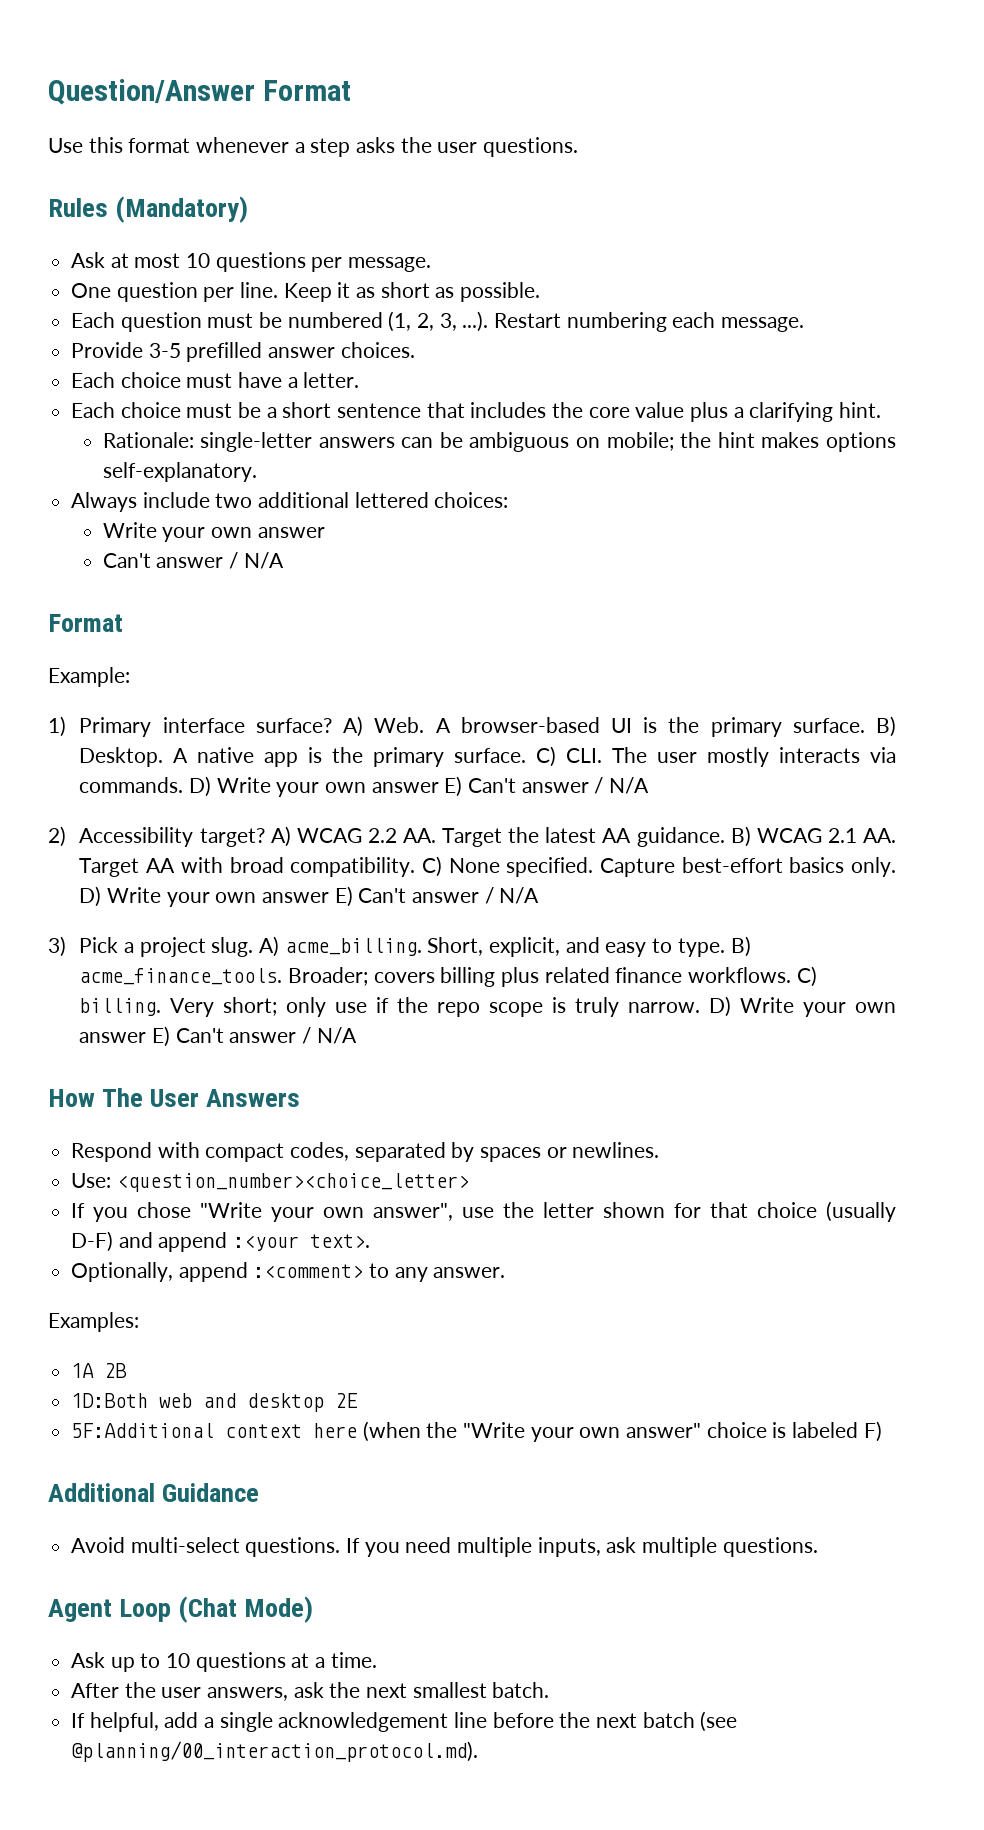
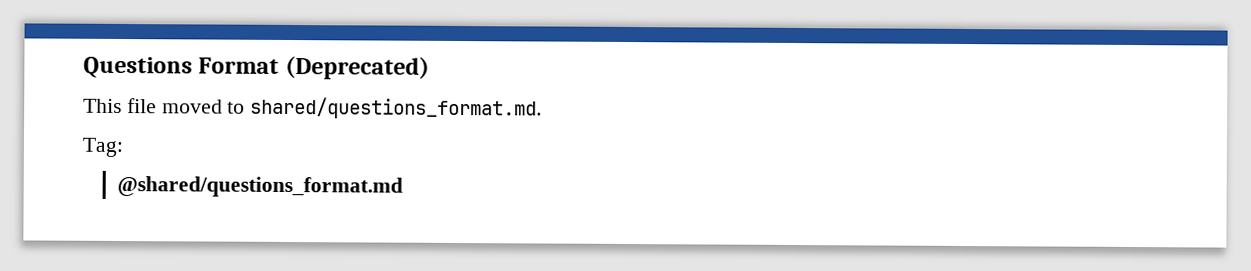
[48,79,352,105] [48,137,579,157] [48,196,249,223] [71,252,432,272] [71,282,541,302] [71,311,805,332] [71,342,415,362] [71,372,360,388] [71,402,882,422] [102,432,896,452] [102,462,257,482] [71,492,509,512] [102,522,325,542] [102,552,284,569] [48,614,123,632] [48,667,130,687] [48,716,897,737] [79,746,896,767] [79,776,650,797] [48,826,896,847] [79,856,896,877] [79,886,540,907] [48,936,751,957] [79,966,817,987] [79,996,896,1017] [79,1026,357,1047] [48,1088,301,1107] [71,1142,660,1162] [71,1173,469,1192] [71,1201,896,1222] [71,1231,371,1252] [71,1262,506,1282] [48,1312,139,1332] [71,1363,128,1378] [71,1393,358,1412] [71,1421,882,1442] [48,1483,260,1502] [71,1537,818,1557] [48,1596,314,1623] [71,1652,377,1672] [71,1682,550,1701] [71,1711,738,1732] [71,1741,479,1762] Question/Answer Format // Use this format whenever a step asks the user questions. // Rules (Mandatory) // Ask at most 10 questions per message. // One question per line. Keep it as short as possible. // Each question must be numbered (1, 2, 3, ...). Restart numbering each message. // Provide 3-5 prefilled answer choices. // Each choice must have a letter. // Each choice must be a short sentence that includes the core value plus a clarifying hint. // Rationale: single-letter answers can be ambiguous on mobile; the hint makes options self-explanatory. // Always include two additional lettered choices: // Write your own answer // Can't answer / N/A // Format // Example: // 1) Primary interface surface? A) Web. A browser-based UI is the primary surface. B) Desktop. A native app is the primary surface. C) CLI. The user mostly interacts via commands. D) Write your own answer E) Can't answer / N/A // 2) Accessibility target? A) WCAG 2.2 AA. Target the latest AA guidance. B) WCAG 2.1 AA. Target AA with broad compatibility. C) None specified. Capture best-effort basics only. D) Write your own answer E) Can't answer / N/A // 3) Pick a project slug. A) acme_billing. Short, explicit, and easy to type. B) acme_finance_tools. Broader; covers billing plus related finance workflows. C) billing. Very short; only use if the repo scope is truly narrow. D) Write your own answer E) Can't answer / N/A // How The User Answers // Respond with compact codes, separated by spaces or newlines. // Use: <question_number><choice_letter> // If you chose "Write your own answer", use the letter shown for that choice (usually D-F) and append :<your text>. // Optionally, append :<comment> to any answer. // Examples: // 1A 2B // 1D:Both web and desktop 2E // 5F:Additional context here (when the "Write your own answer" choice is labeled F) // Additional Guidance // Avoid multi-select questions. If you need multiple inputs, ask multiple questions. // Agent Loop (Chat Mode) // Ask up to 10 questions at a time. // After the user answers, ask the next smallest batch. // If helpful, add a single acknowledgement line before the next batch (see @planning/00_interaction_protocol.md). -> [83,55,430,80] [83,96,543,120] [82,137,123,158] [116,175,403,198] Questions Format (Deprecated) // This file moved to shared/questions_format.md. // Tag: // @shared/questions_format.md

